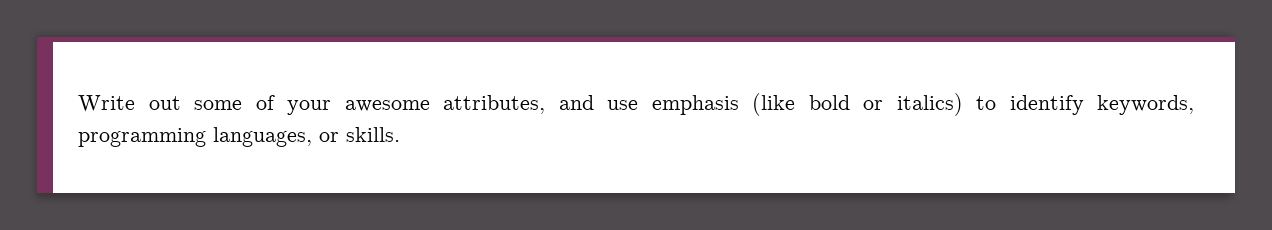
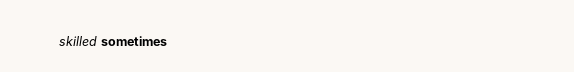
[78,93,1194,116] [78,127,400,147] Write out some of your awesome attributes, and use emphasis (like bold or italics) to identify keywords, programming languages, or skills. -> [59,36,167,46] skilled sometimes

